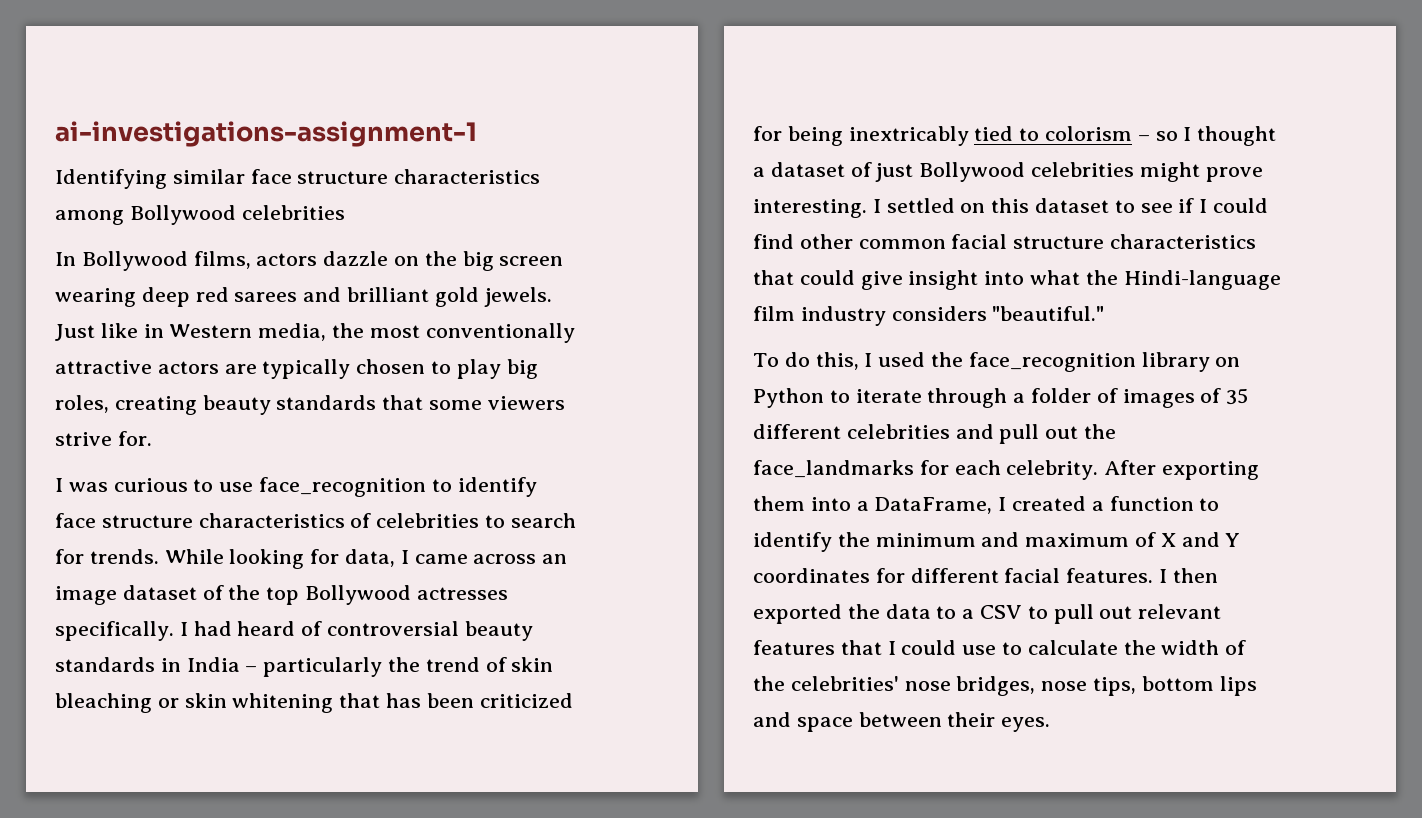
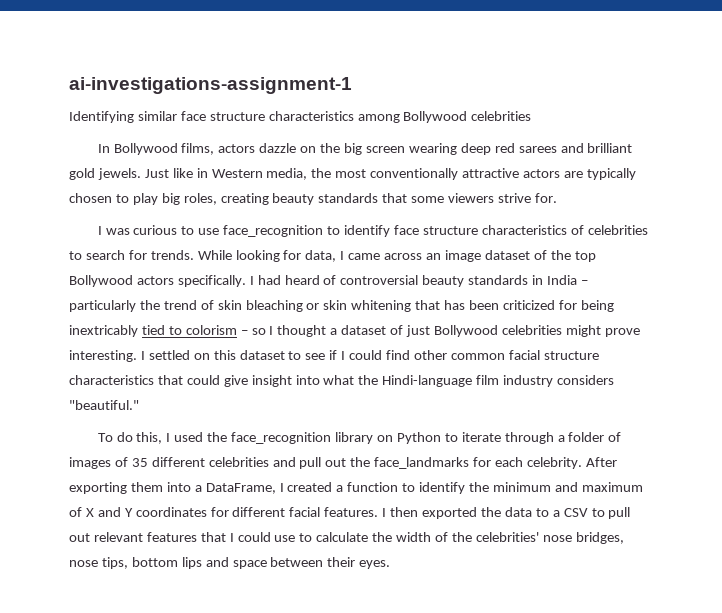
[416,587,508,600] actresses -> [136,276,174,285] actors

